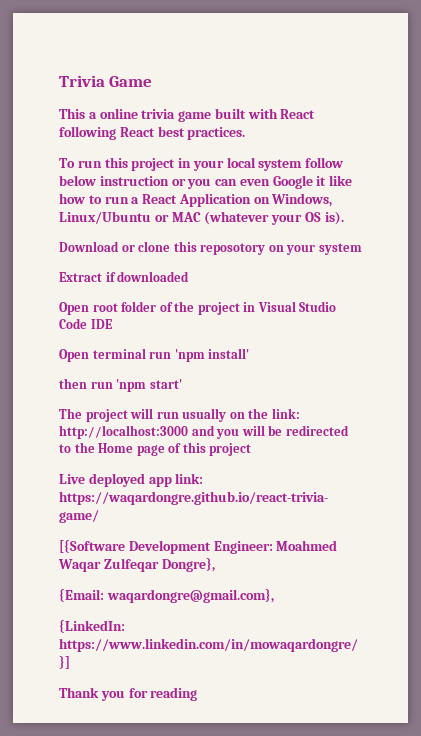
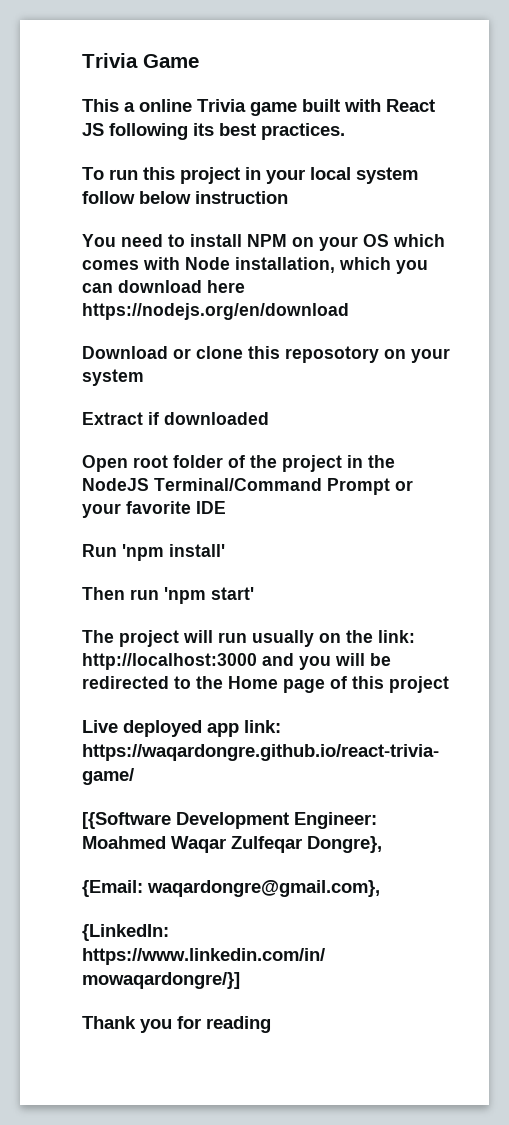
[141,109,176,119] trivia -> [197,99,246,112] Trivia
[59,126,155,140] following React -> [82,123,214,140] JS following its
[171,175,353,189] [59,193,333,207] [59,211,344,225] or you can even Google it like how to run a React Application on Windows, Linux/Ubuntu or MAC (whatever your OS is). -> [82,234,445,251] [82,257,428,274] [82,280,245,293] [82,303,349,320] // You need to install NPM on your OS which comes with Node installation, which you can download here https://nodejs.org/en/download
[257,301,337,312] [59,318,112,329] [59,348,172,362] Visual Studio Code IDE // Open terminal run -> [368,455,395,468] [82,478,413,495] [82,501,226,518] [82,544,117,557] the NodeJS Terminal/Command Prompt or your favorite IDE // Run
[59,378,87,389] then -> [82,587,125,600] Then

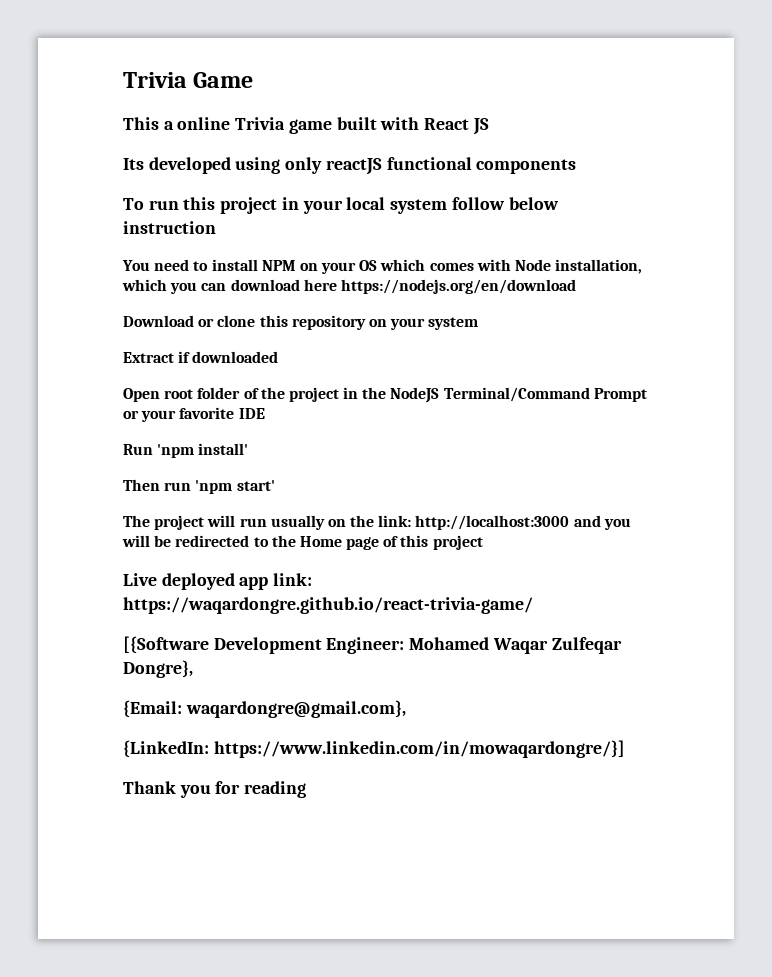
[109,123,345,140] following its best practices. -> [123,157,577,175] // Its developed using only reactJS functional components
[285,346,379,363] reposotory -> [291,315,366,330] repository
[82,836,166,849] Moahmed -> [409,637,490,650] Mohamed

